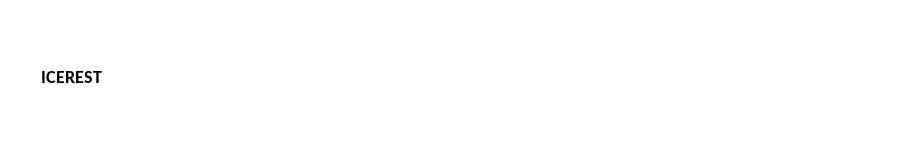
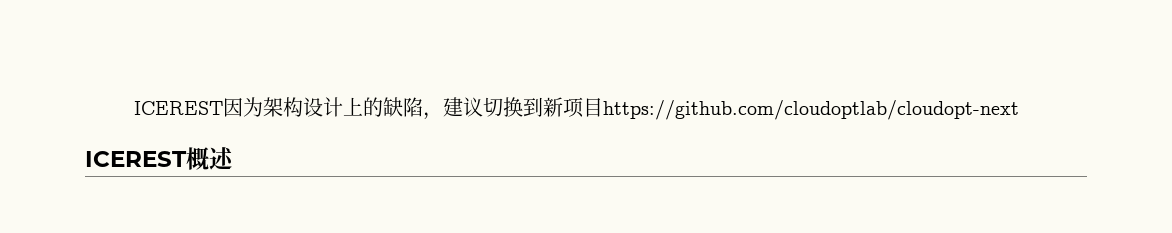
[41,71,102,83] ICEREST -> [134,97,1020,120] [85,147,234,170] ICEREST因为架构设计上的缺陷，建议切换到新项目https://github.com/cloudoptlab/cloudopt-next // ICEREST概述

